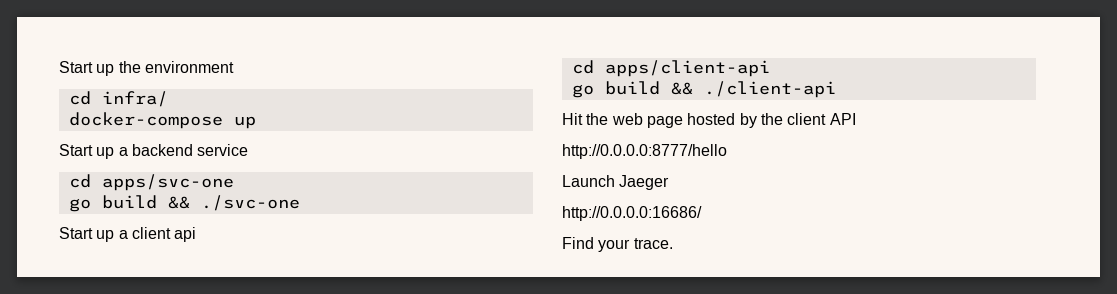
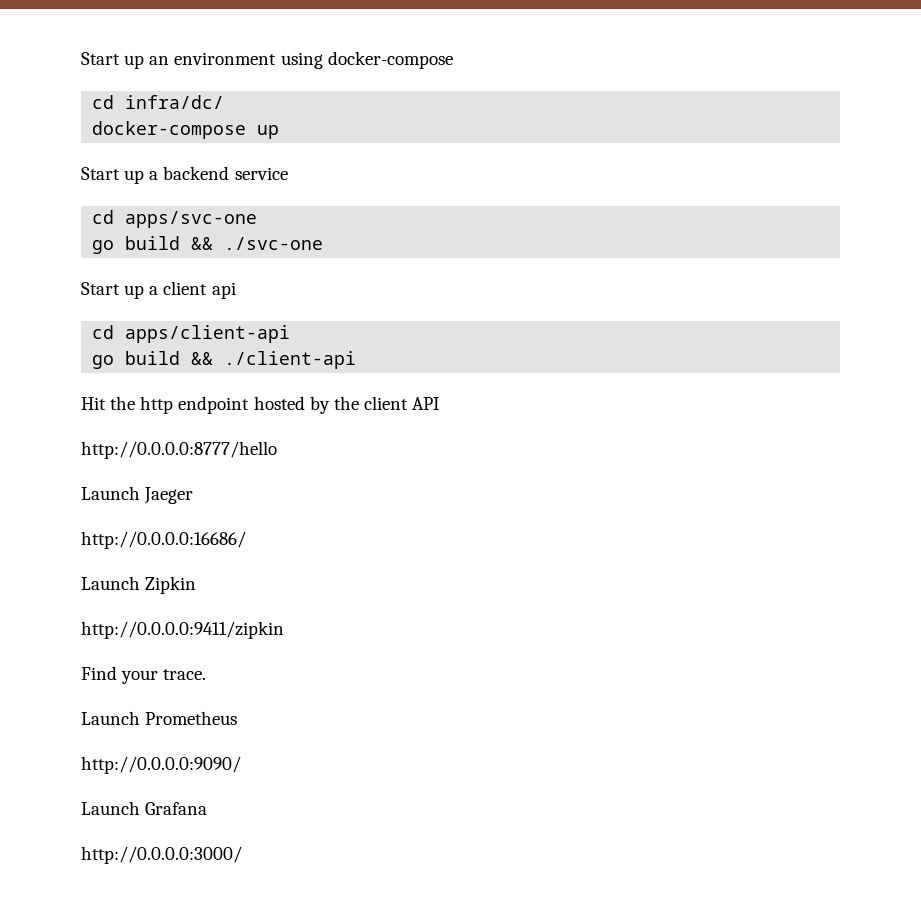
[59,61,141,76] Start up the -> [81,52,170,69] Start up an
[68,91,168,107] // cd infra/ -> [280,51,453,69] [92,95,225,109] using docker-compose // cd infra/dc/
[611,113,683,128] web page -> [140,396,250,414] http endpoint
(702, 213) none -> [81,576,197,594] [81,621,284,639] // Launch Zipkin // http://0.0.0.0:9411/zipkin
(673, 243) none -> [81,711,238,725] [81,756,241,774] [81,801,208,815] [81,846,242,864] // Launch Prometheus // http://0.0.0.0:9090/ // Launch Grafana // http://0.0.0.0:3000/

